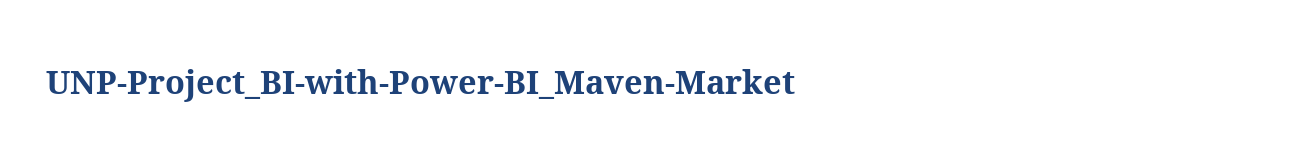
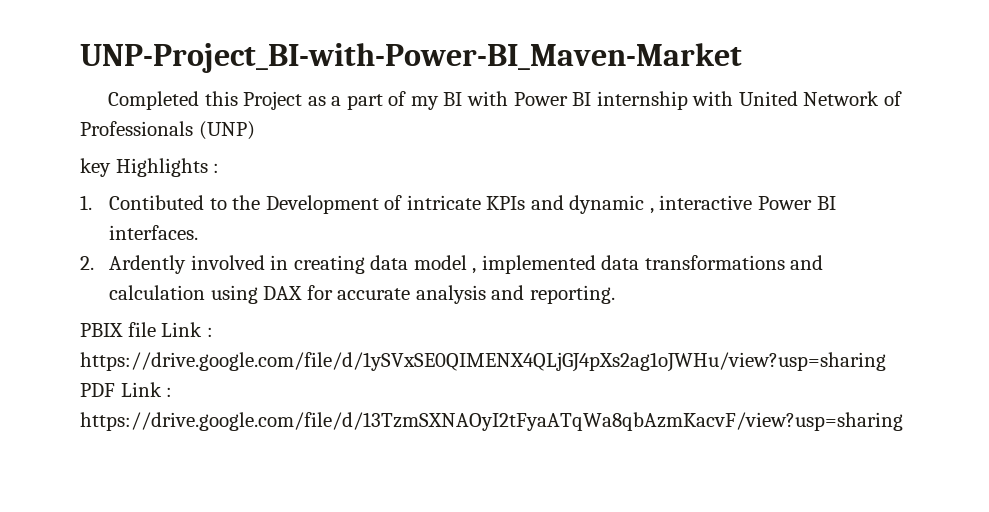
(795, 85) none -> [108,91,902,110] [80,121,255,140] [80,158,220,177] [80,195,836,214] [109,225,199,240] [80,255,824,274] [109,285,615,304] [80,322,213,337] [80,352,886,372] [80,382,173,397] [80,412,903,431] // Completed this Project as a part of my BI with Power BI internship with United Network of Professionals (UNP) // key Highlights : // 1. Contibuted to the Development of intricate KPIs and dynamic , interactive Power BI interfaces. // 2. Ardently involved in creating data model , implemented data transformations and calculation using DAX for accurate analysis and reporting. // PBIX file Link : https://drive.google.com/file/d/1ySVxSE0QIMENX4QLjGJ4pXs2ag1oJWHu/view?usp=sharing PDF Link : https://drive.google.com/file/d/13TzmSXNAOyI2tFyaATqWa8qbAzmKacvF/view?usp=sharing

